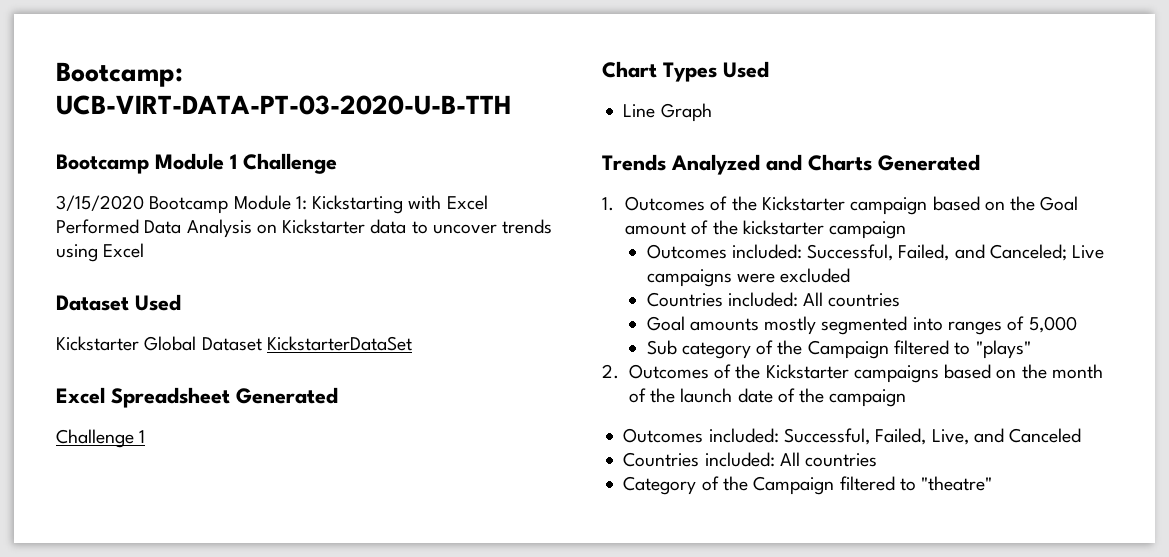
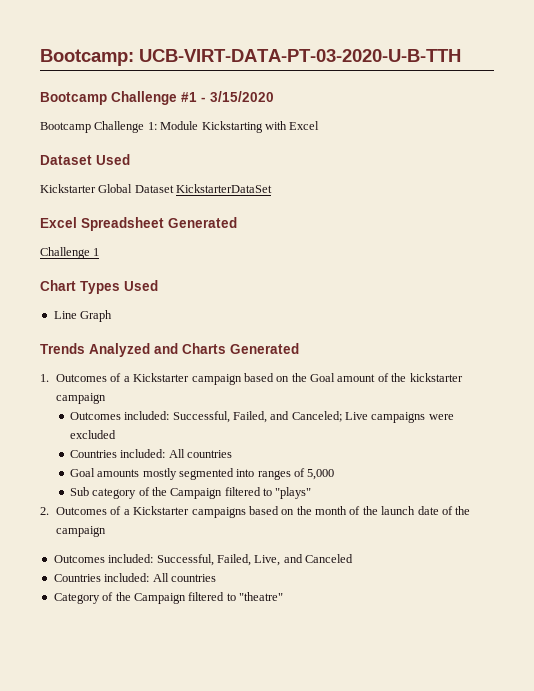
[155,153,337,174] [56,195,488,214] [56,219,553,238] [56,244,98,262] Module 1 Challenge // 3/15/2020 Bootcamp Module 1: Kickstarting with Excel Performed Data Analysis on Kickstarter data to uncover trends using -> [111,91,274,105] [40,121,287,133] Challenge #1 - 3/15/2020 // Bootcamp Challenge 1: Module Kickstarting with
[731,196,757,211] the -> [123,376,130,382] a
[735,364,761,379] the -> [123,509,130,515] a

